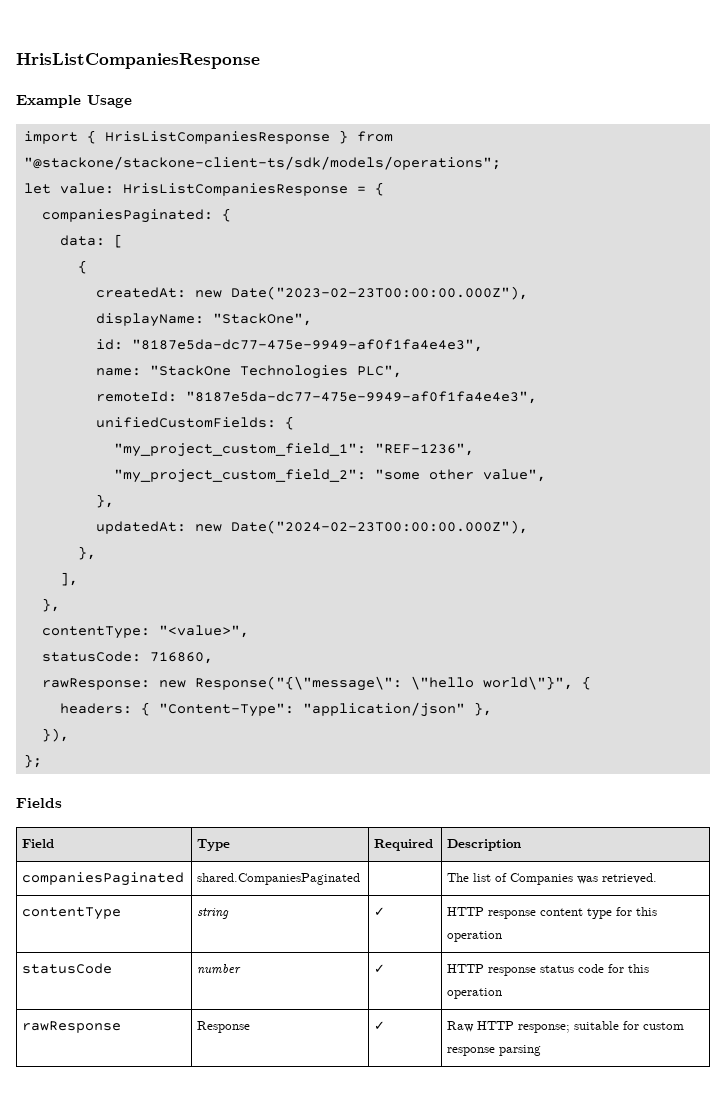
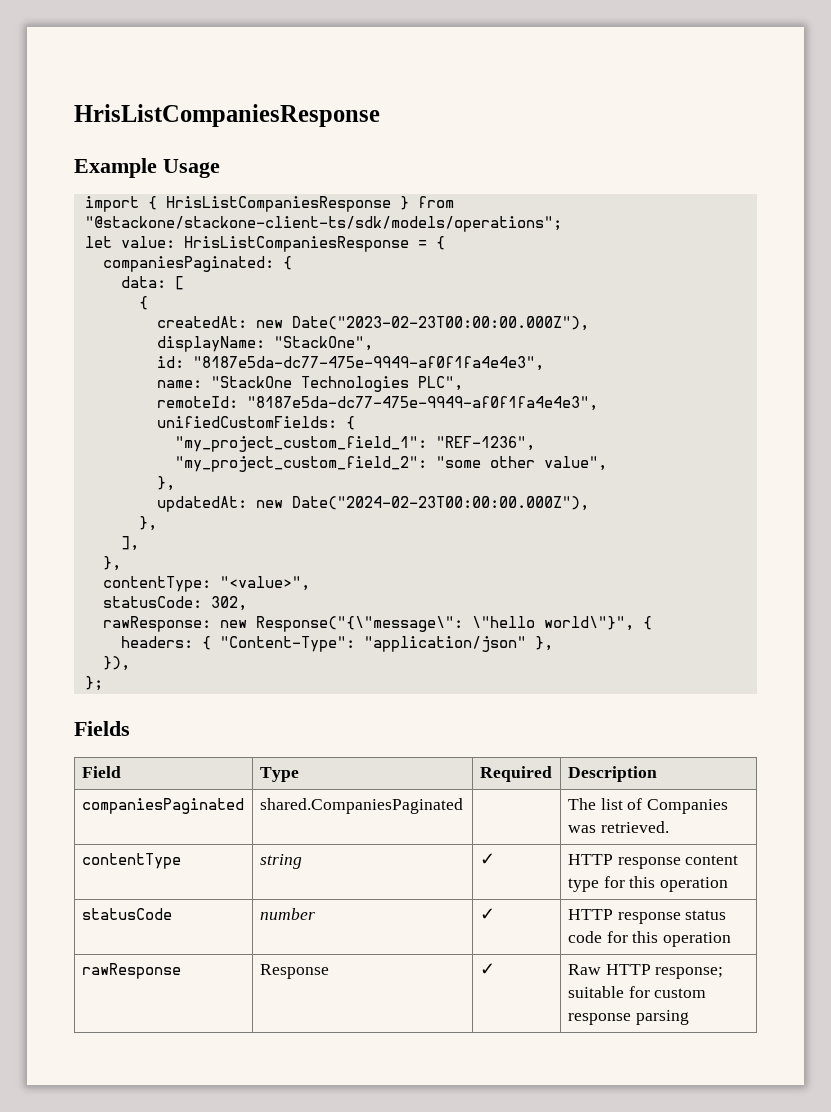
[149,652,213,664] 716860, -> [210,596,247,611] 302,

